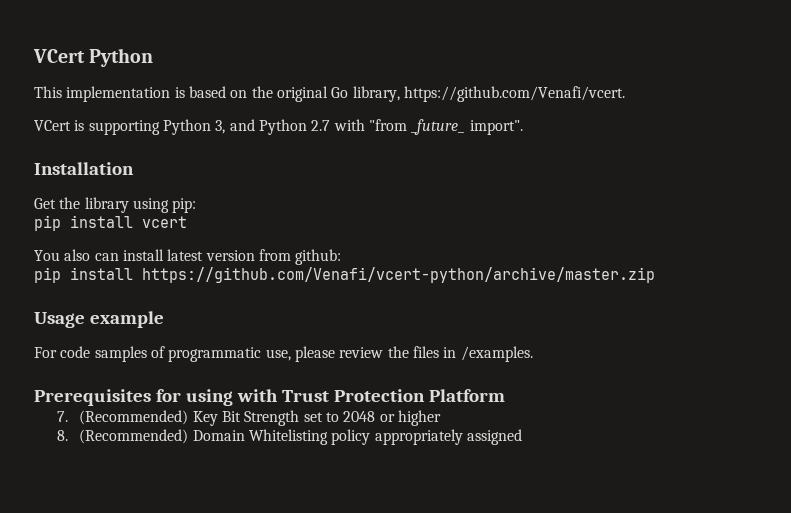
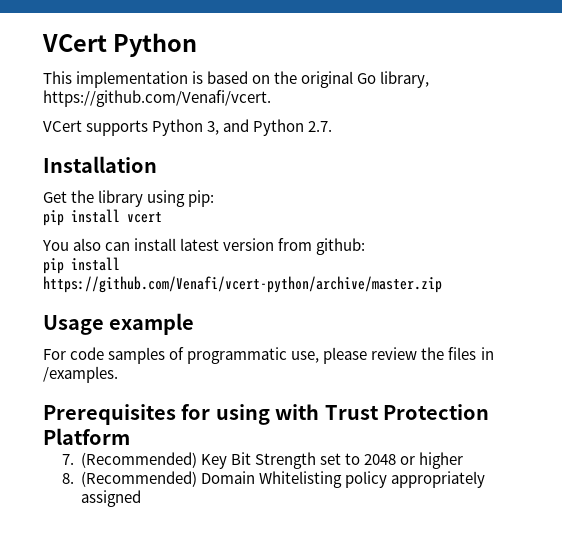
[74,120,160,135] is supporting -> [86,120,149,136] supports
[311,119,523,135] 2.7 with "from _future_ import". -> [308,121,333,132] 2.7.

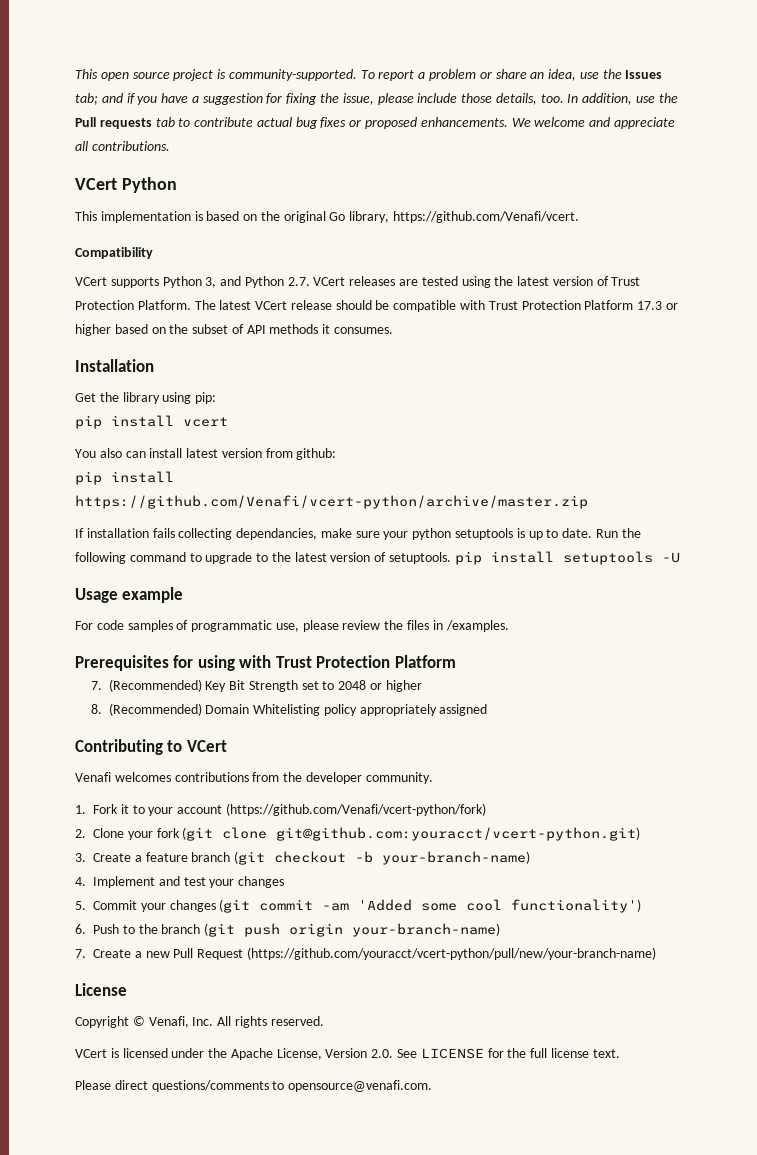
(42, 43) none -> [75,69,663,81] [75,93,678,105] [75,117,675,129] [75,141,170,151] This open source project is community-supported. To report a problem or share an idea, use the Issues tab; and if you have a suggestion for fixing the issue, please include those details, too. In addition, use the Pull requests tab to contribute actual bug fixes or proposed enhancements. We welcome and appreciate all contributions. //
(271, 98) none -> [75,247,153,259] // Compatibility
(333, 126) none -> [313,276,641,288] [75,300,678,312] [75,324,394,336] VCert releases are tested using the latest version of Trust Protection Platform. The latest VCert release should be compatible with Trust Protection Platform 17.3 or higher based on the subset of API methods it consumes.
(442, 284) none -> [75,528,641,540] [75,551,680,565] // If installation fails collecting dependancies, make sure your python setuptools is up to date. Run the following command to upgrade to the latest version of setuptools. pip install setuptools -U
(142, 498) none -> [75,739,227,755] [75,772,433,784] [75,803,486,816] [75,827,641,841] [75,851,531,865] [75,876,285,888] [75,899,642,913] [75,923,501,937] [75,947,656,960] [75,983,127,996] [75,1016,324,1028] [75,1048,620,1060] [75,1080,433,1092] // Contributing to VCert // Venafi welcomes contributions from the developer community. // 1. Fork it to your account (https://github.com/Venafi/vcert-python/fork) // 2. Clone your fork (git clone git@github.com:youracct/vcert-python.git) // 3. Create a feature branch (git checkout -b your-branch-name) // 4. Implement and test your changes // 5. Commit your changes (git commit -am 'Added some cool functionality') // 6. Push to the branch (git push origin your-branch-name) // 7. Create a new Pull Request (https://github.com/youracct/vcert-python/pull/new/your-branch-name) // License // Copyright © Venafi, Inc. All rights reserved. // VCert is licensed under the Apache License, Version 2.0. See LICENSE for the full license text. // Please direct questions/comments to opensource@venafi.com.

